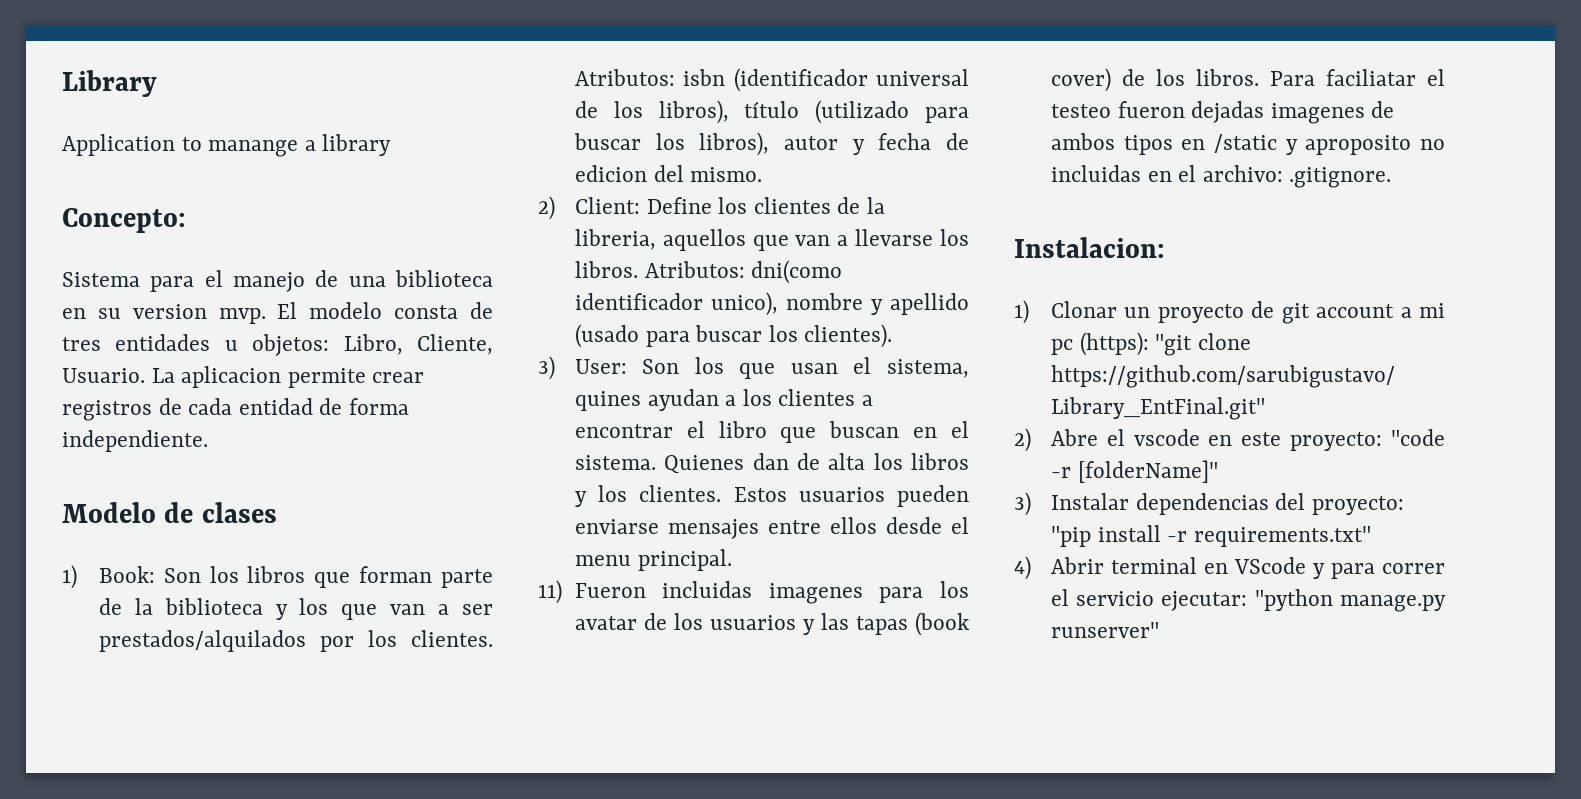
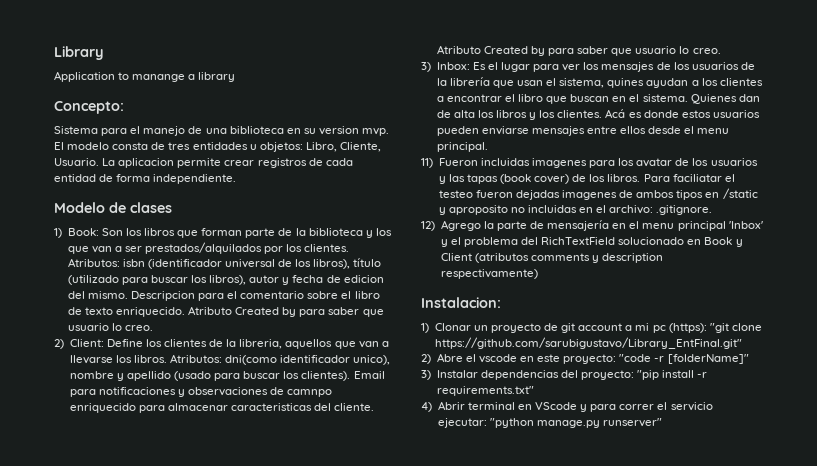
(763, 174) none -> [130,291,380,301] [67,306,384,317] [67,323,153,331] Descripcion para el comentario sobre el libro de texto enriquecido. Atributo Created by para saber que usuario lo creo.
[538,356,724,380] // 3) User: Son los -> [353,371,385,379] [69,387,333,397] [69,403,375,413] [436,45,721,56] [421,62,755,72] [436,77,490,86] Email para notificaciones y observaciones de camnpo enriquecido para almacenar caracteristicas del cliente. Atributo Created by para saber que usuario lo creo. // 3) Inbox: Es el lugar para ver los mensajes de los usuarios de la librería
[733,487,787,502] Estos -> [605,109,711,118] Acá es donde estos
(1392, 177) none -> [421,220,763,231] [440,237,743,247] [440,253,664,263] [440,269,538,279] // 12) Agrego la parte de mensajería en el menu principal 'Inbox' y el problema del RichTextField solucionado en Book y Client (atributos comments y description respectivamente)

